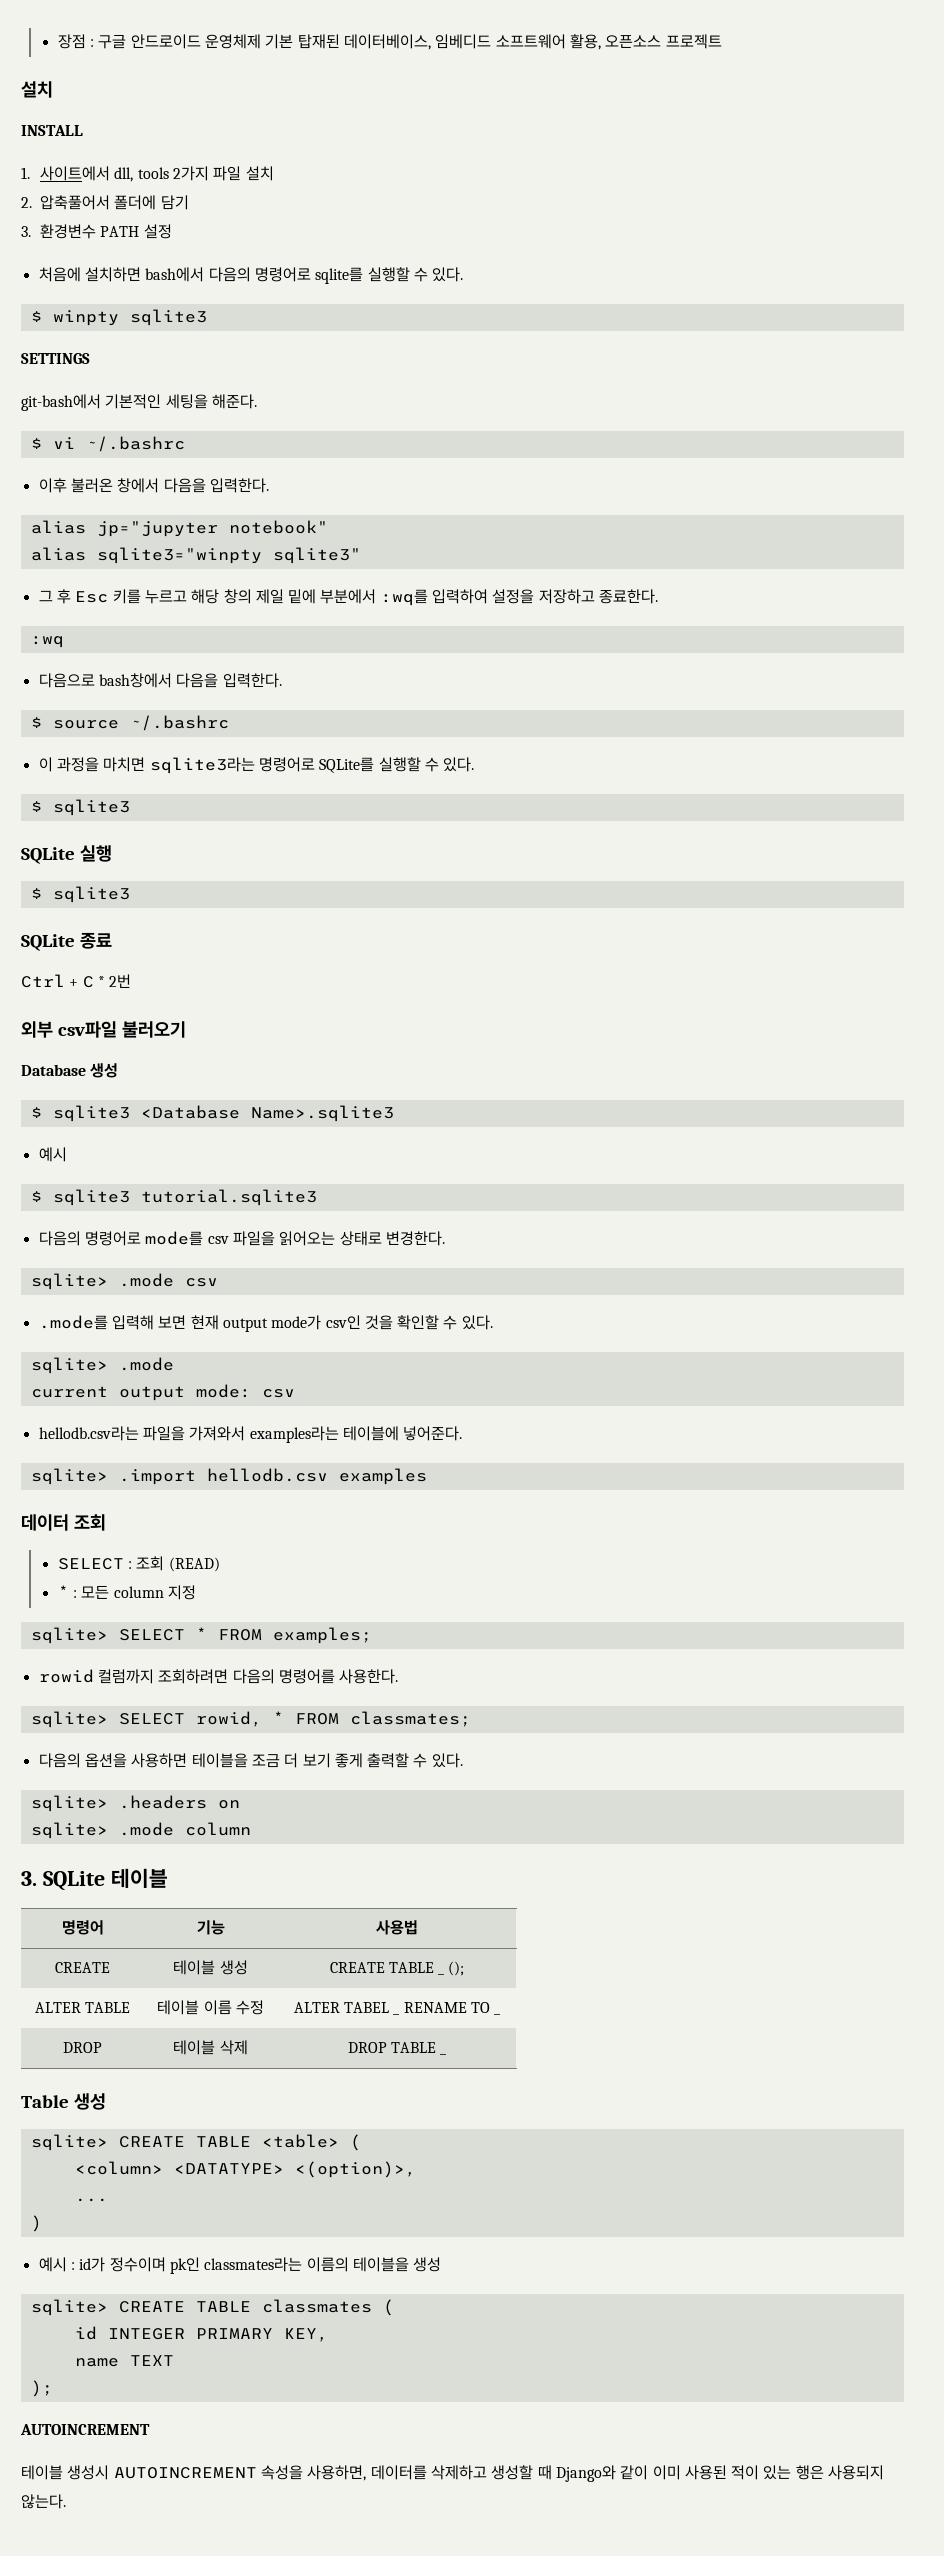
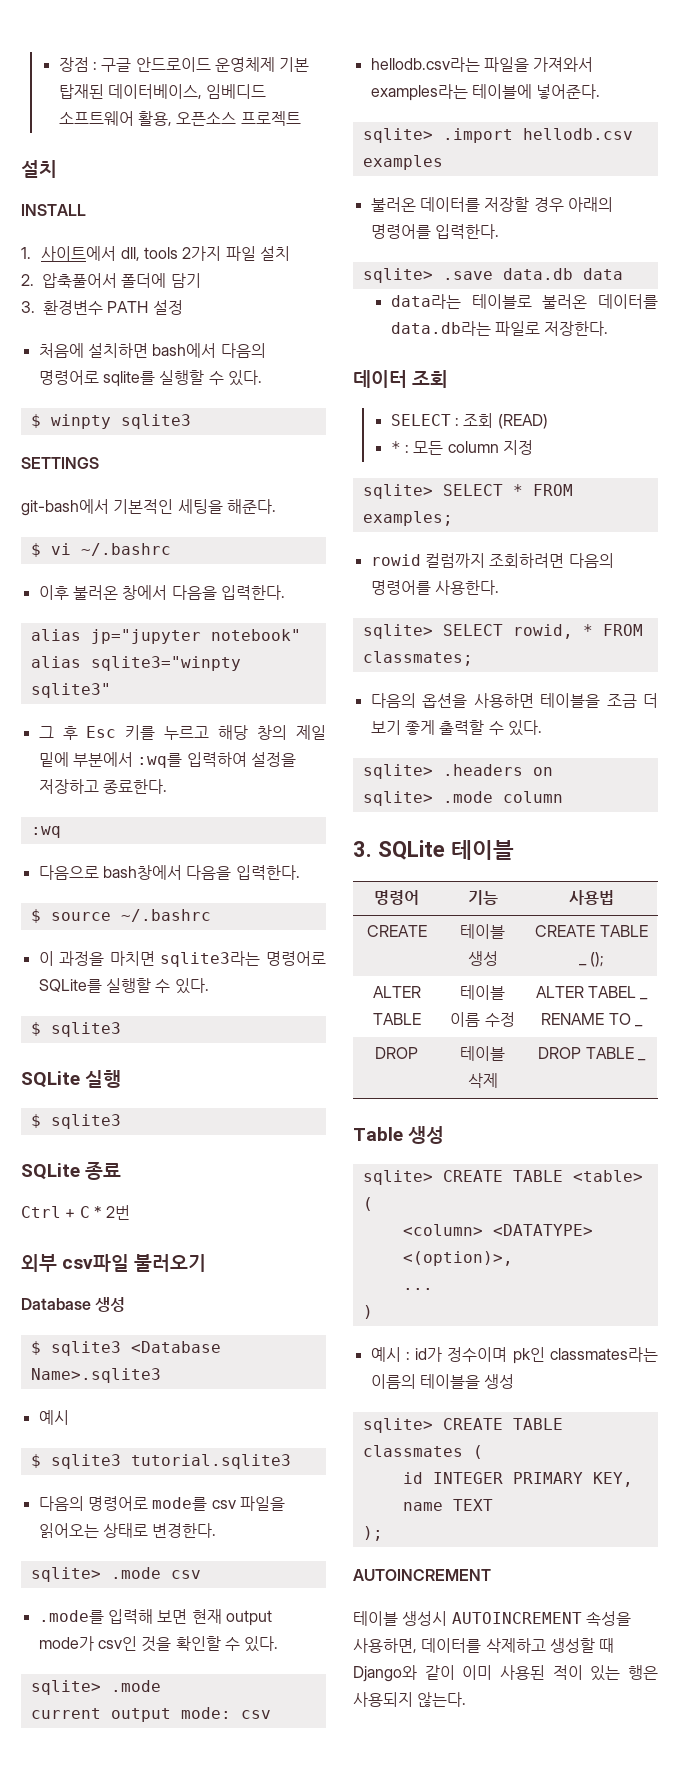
(427, 1476) none -> [370,197,613,212] [370,224,499,239] [362,268,623,283] [390,294,658,309] [390,321,609,336] // 불러온 데이터를 저장할 경우 아래의 명령어를 입력한다. // sqlite> .save data.db data // data라는 테이블로 불러온 데이터를 data.db라는 파일로 저장한다.

